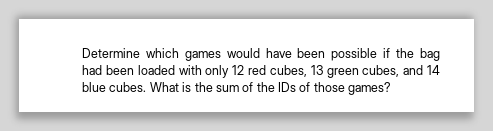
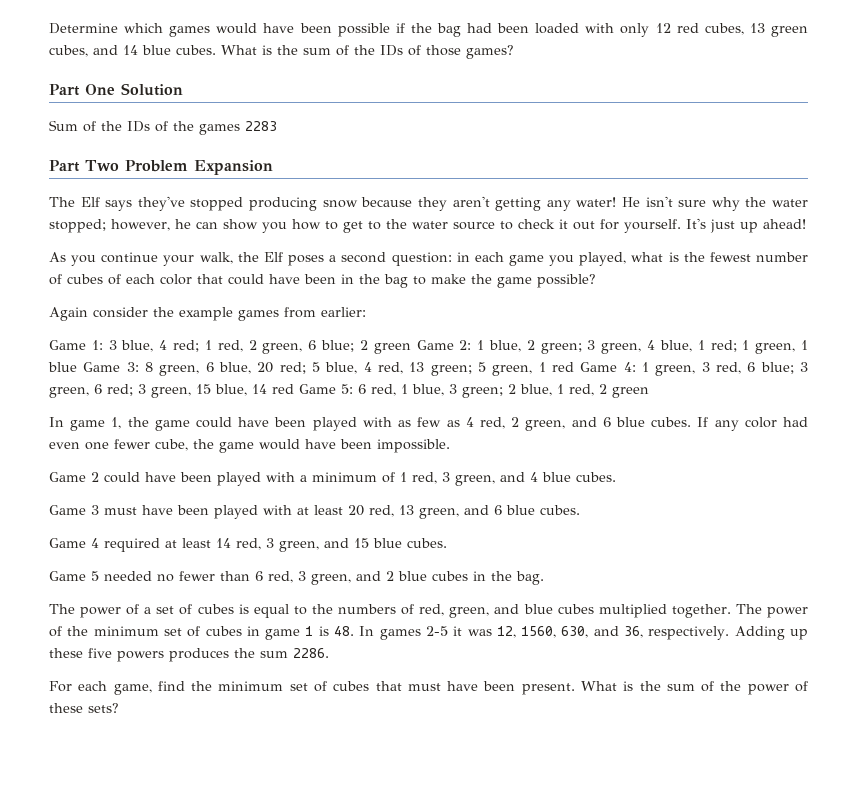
(392, 88) none -> [49,83,183,96] [49,120,277,135] [49,160,273,175] [49,196,808,211] [49,218,806,233] [49,252,808,266] [49,274,596,288] [49,307,366,321] [49,340,808,354] [48,362,809,376] [49,384,649,398] [49,417,809,431] [49,439,450,453] [49,472,616,486] [49,505,580,519] [49,538,447,552] [49,571,544,585] [49,604,808,618] [49,626,808,640] [49,648,329,662] [49,681,809,695] [49,703,119,713] // Part One Solution // Sum of the IDs of the games 2283 // Part Two Problem Expansion // The Elf says they've stopped producing snow because they aren't getting any water! He isn't sure why the water stopped; however, he can show you how to get to the water source to check it out for yourself. It's just up ahead! // As you continue your walk, the Elf poses a second question: in each game you played, what is the fewest number of cubes of each color that could have been in the bag to make the game possible? // Again consider the example games from earlier: // Game 1: 3 blue, 4 red; 1 red, 2 green, 6 blue; 2 green Game 2: 1 blue, 2 green; 3 green, 4 blue, 1 red; 1 green, 1 blue Game 3: 8 green, 6 blue, 20 red; 5 blue, 4 red, 13 green; 5 green, 1 red Game 4: 1 green, 3 red, 6 blue; 3 green, 6 red; 3 green, 15 blue, 14 red Game 5: 6 red, 1 blue, 3 green; 2 blue, 1 red, 2 green // In game 1, the game could have been played with as few as 4 red, 2 green, and 6 blue cubes. If any color had even one fewer cube, the game would have been impossible. // Game 2 could have been played with a minimum of 1 red, 3 green, and 4 blue cubes. // Game 3 must have been played with at least 20 red, 13 green, and 6 blue cubes. // Game 4 required at least 14 red, 3 green, and 15 blue cubes. // Game 5 needed no fewer than 6 red, 3 green, and 2 blue cubes in the bag. // The power of a set of cubes is equal to the numbers of red, green, and blue cubes multiplied together. The power of the minimum set of cubes in game 1 is 48. In games 2-5 it was 12, 1560, 630, and 36, respectively. Adding up these five powers produces the sum 2286. // For each game, find the minimum set of cubes that must have been present. What is the sum of the power of these sets?

